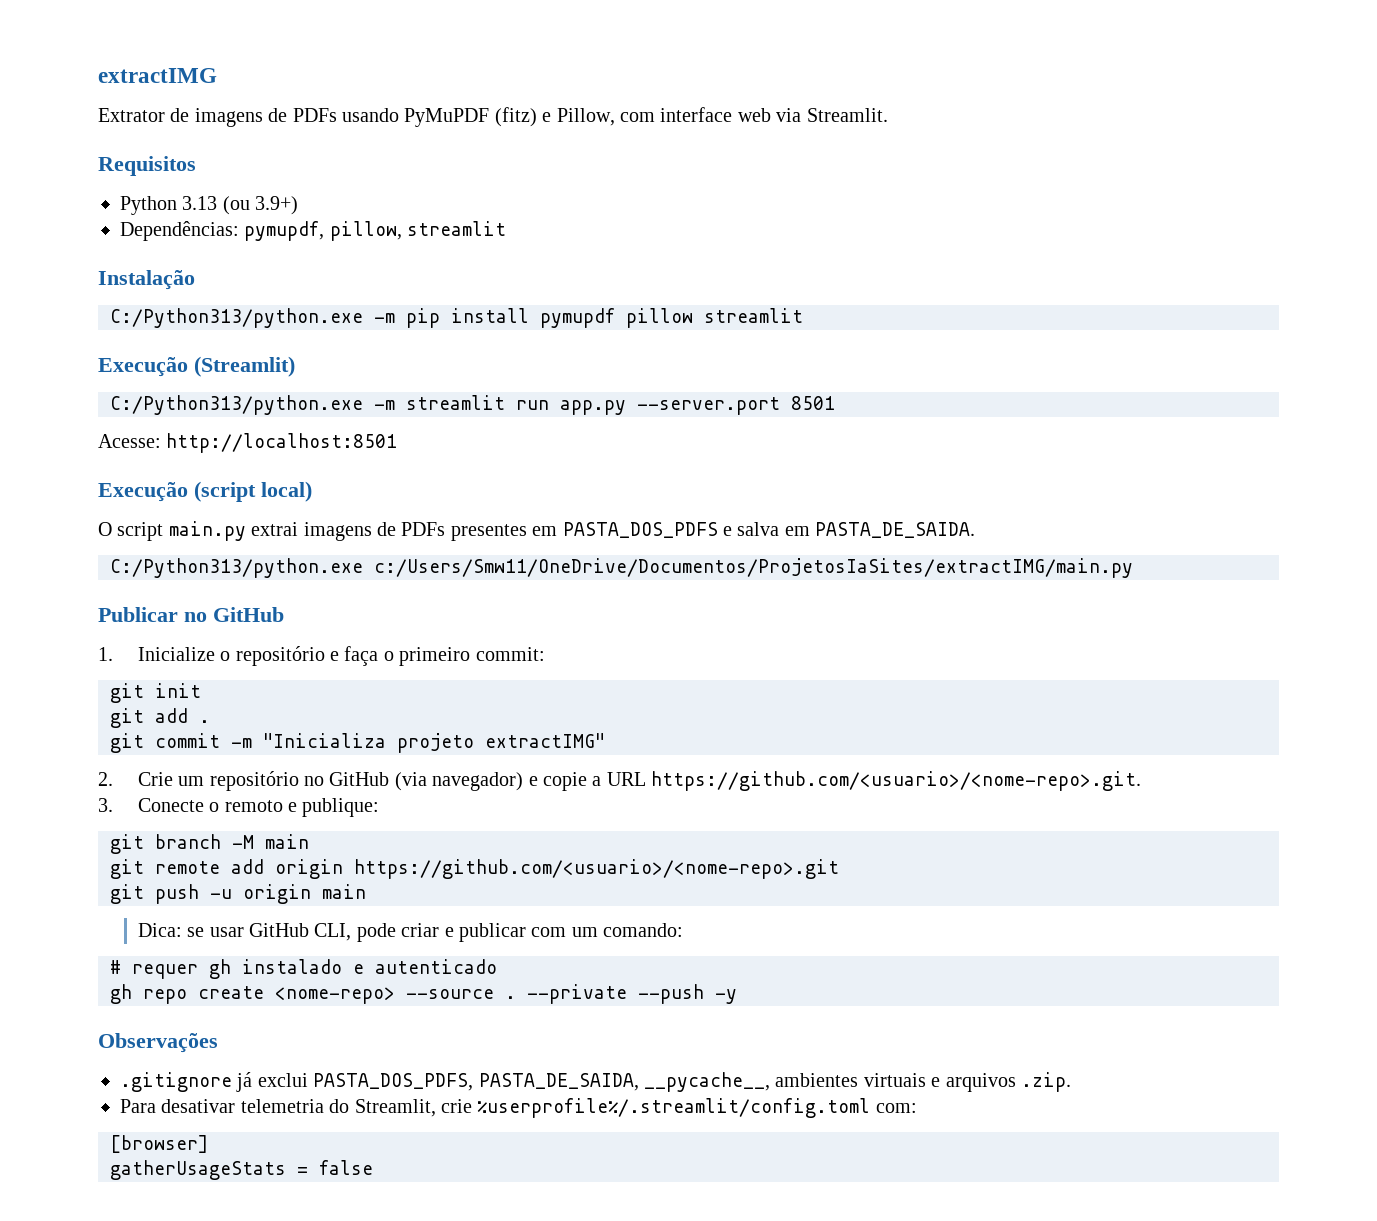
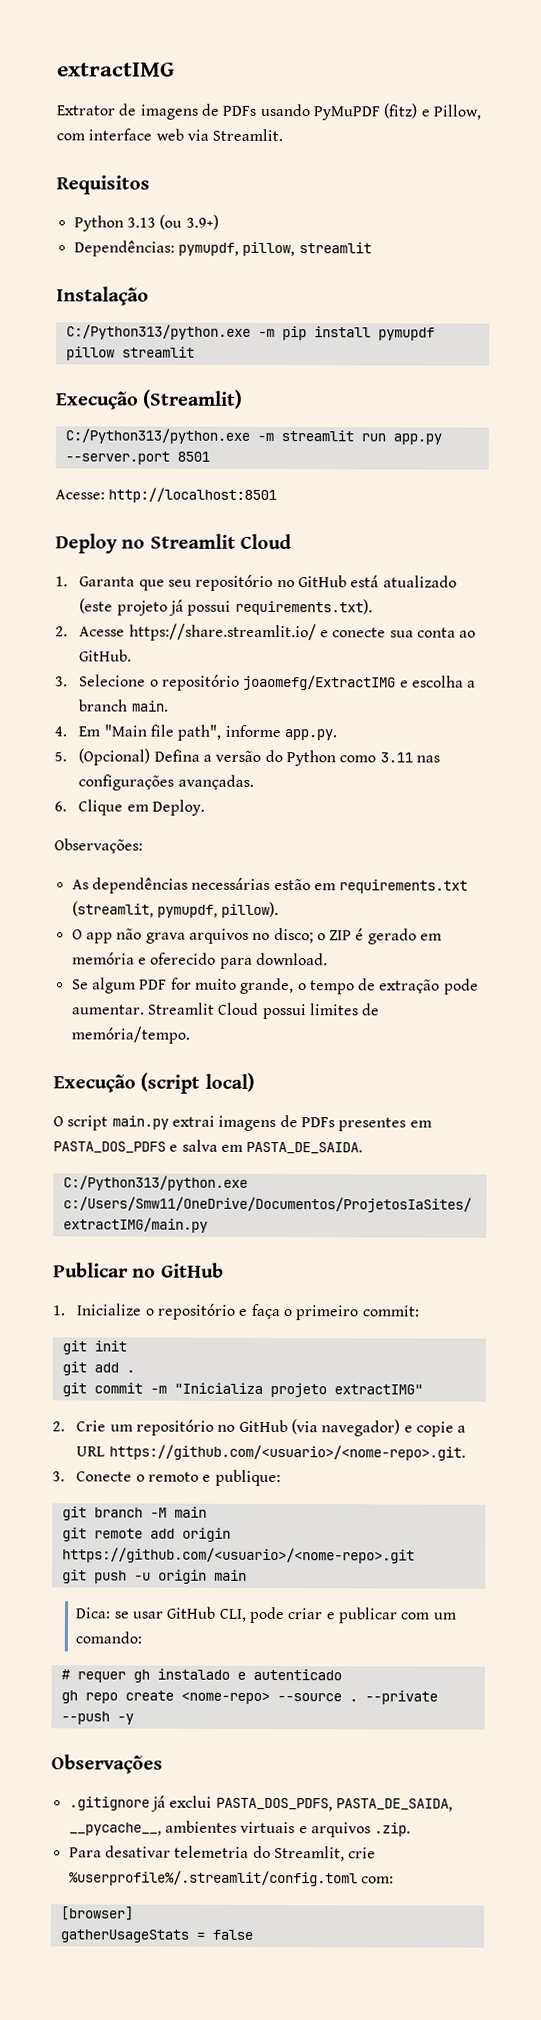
(398, 443) none -> [55,533,293,554] [55,574,457,592] [79,598,373,616] [55,623,477,642] [79,649,133,662] [55,674,477,691] [78,699,169,712] [54,724,337,741] [54,748,440,767] [78,774,254,791] [54,799,205,816] [54,838,143,854] [71,877,469,894] [71,901,280,919] [71,928,443,945] [71,952,328,969] [71,977,479,995] [70,1002,381,1020] [70,1026,190,1044] // Deploy no Streamlit Cloud // 1. Garanta que seu repositório no GitHub está atualizado (este projeto já possui requirements.txt). // 2. Acesse https://share.streamlit.io/ e conecte sua conta ao GitHub. // 3. Selecione o repositório joaomefg/ExtractIMG e escolha a branch main. // 4. Em "Main file path", informe app.py. // 5. (Opcional) Defina a versão do Python como 3.11 nas configurações avançadas. // 6. Clique em Deploy. // Observações: // As dependências necessárias estão em requirements.txt (streamlit, pymupdf, pillow). // O app não grava arquivos no disco; o ZIP é gerado em memória e oferecido para download. // Se algum PDF for muito grande, o tempo de extração pode aumentar. Streamlit Cloud possui limites de memória/tempo.

